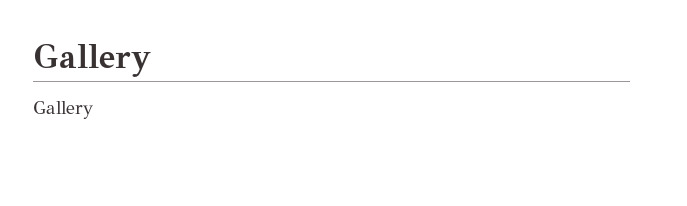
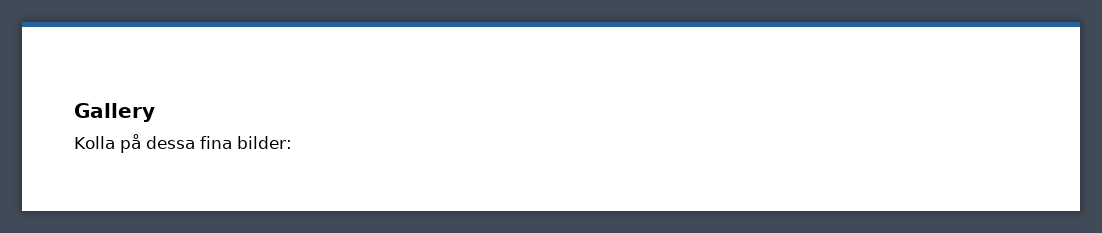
[33,101,93,119] Gallery -> [74,134,292,153] Kolla på dessa fina bilder:

